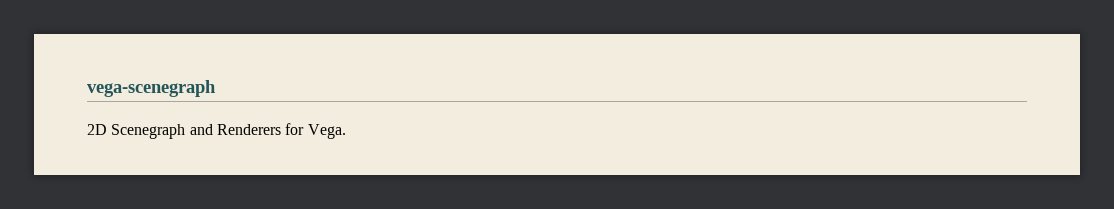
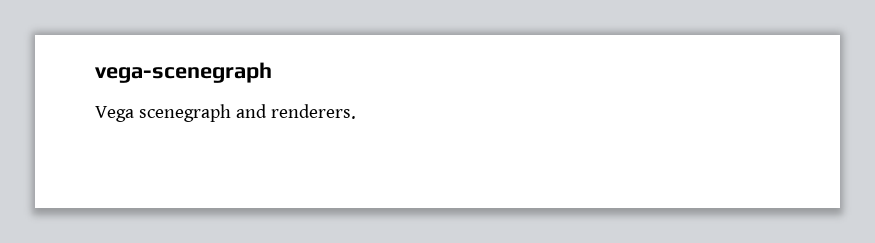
[87,123,346,139] 2D Scenegraph and Renderers for Vega. -> [95,104,356,122] Vega scenegraph and renderers.

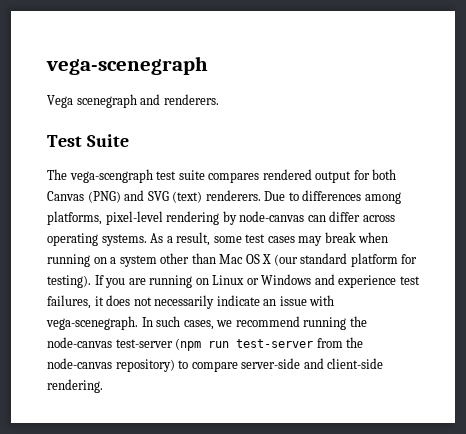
(356, 111) none -> [47,134,129,147] [47,169,397,183] [47,190,401,204] [47,211,395,225] [47,232,389,246] [47,253,418,267] [47,274,420,288] [47,295,335,309] [46,316,367,330] [47,337,364,351] [47,358,384,372] [47,379,103,393] // Test Suite // The vega-scengraph test suite compares rendered output for both Canvas (PNG) and SVG (text) renderers. Due to differences among platforms, pixel-level rendering by node-canvas can differ across operating systems. As a result, some test cases may break when running on a system other than Mac OS X (our standard platform for testing). If you are running on Linux or Windows and experience test failures, it does not necessarily indicate an issue with vega-scenegraph. In such cases, we recommend running the node-canvas test-server (npm run test-server from the node-canvas repository) to compare server-side and client-side rendering.

